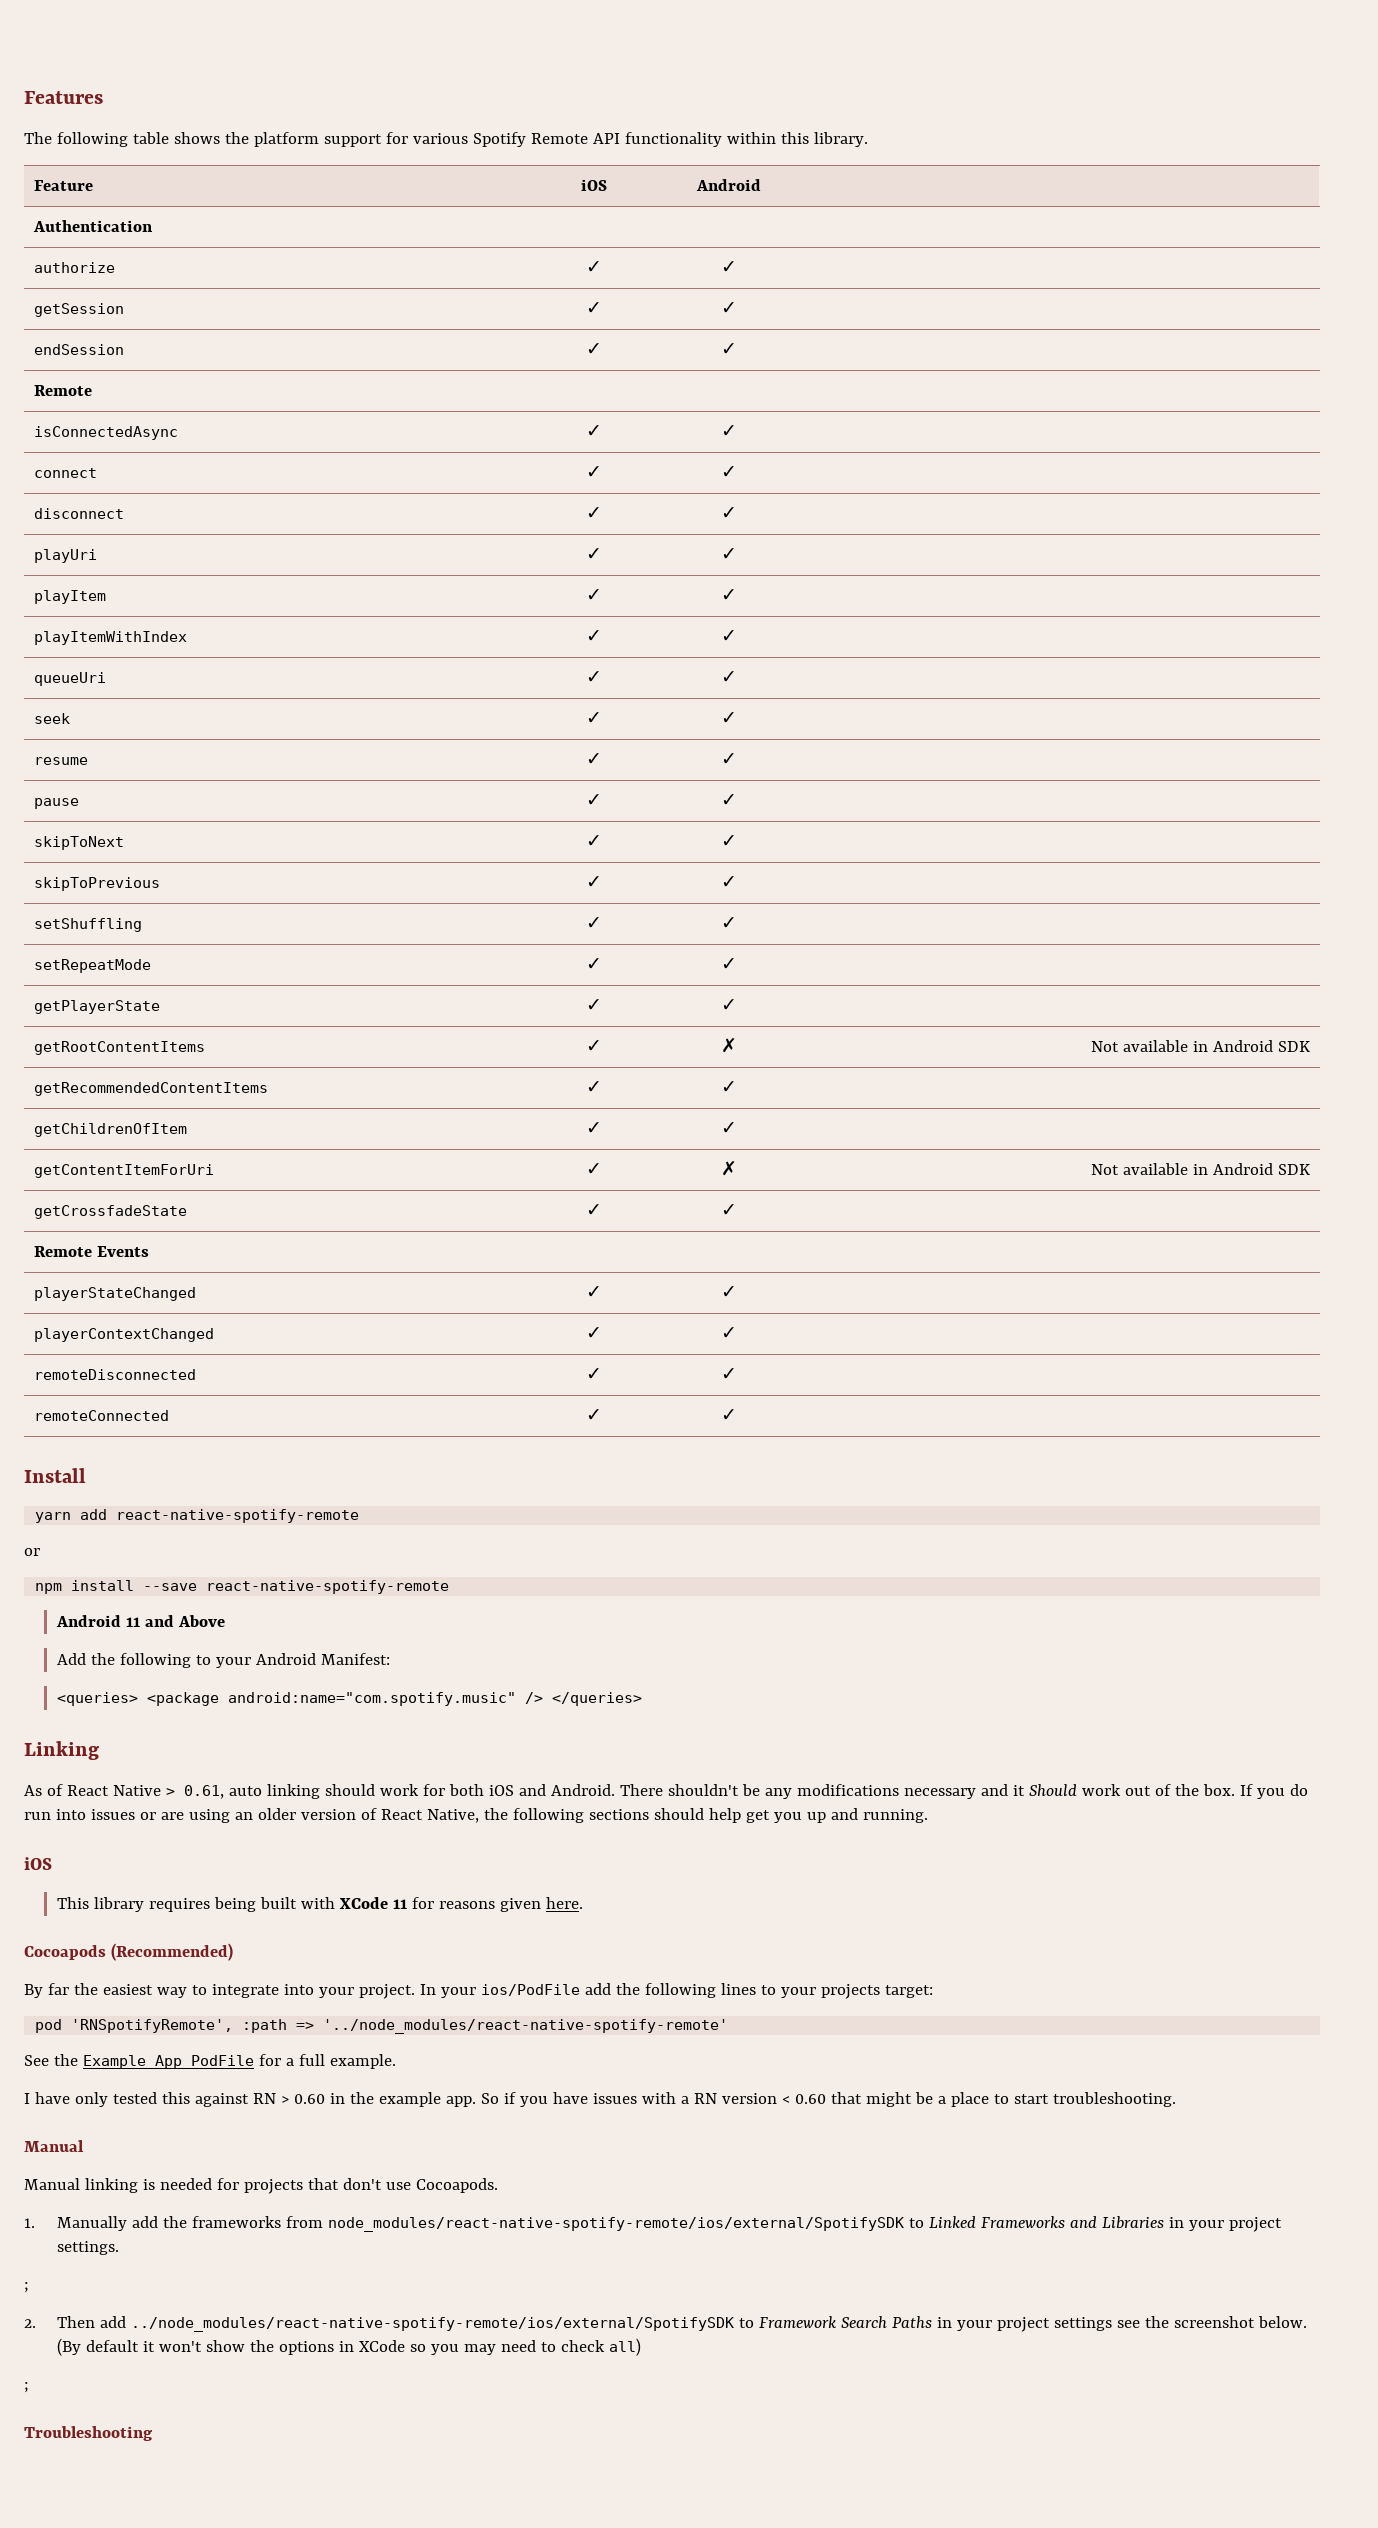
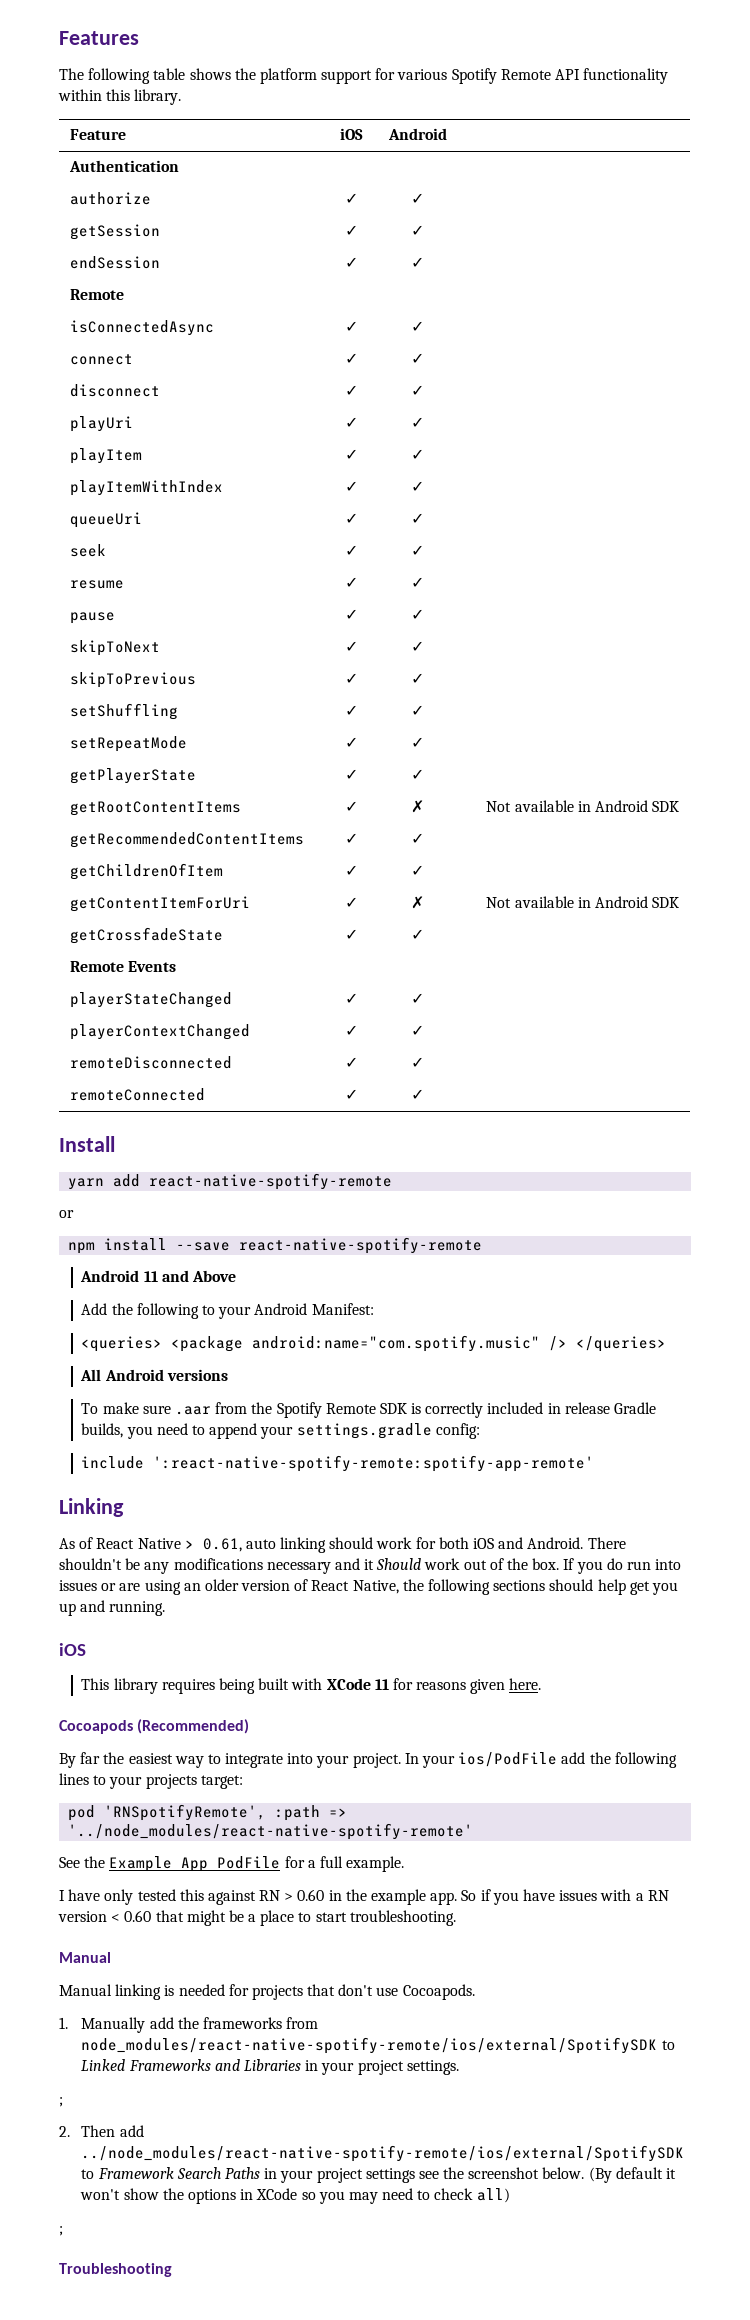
(642, 1699) none -> [80,1369,228,1381] [81,1402,656,1418] [81,1423,480,1439] [81,1455,595,1472] // All Android versions // To make sure .aar from the Spotify Remote SDK is correctly included in release Gradle builds, you need to append your settings.gradle config: // include ':react-native-spotify-remote:spotify-app-remote'

